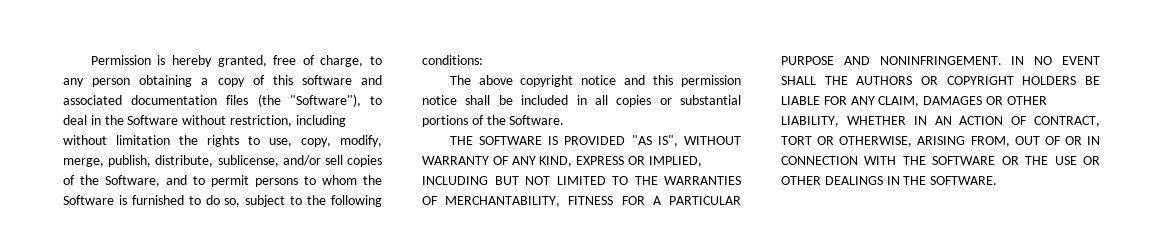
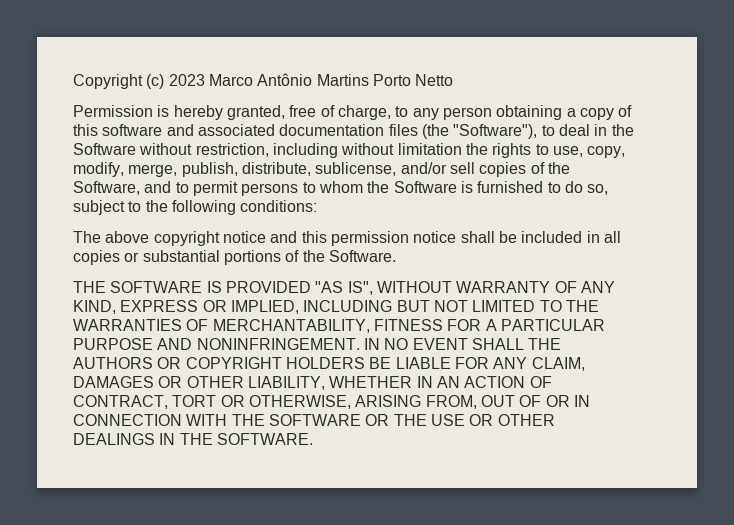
(90, 60) none -> [73,73,454,89] Copyright (c) 2023 Marco Antônio Martins Porto Netto //

